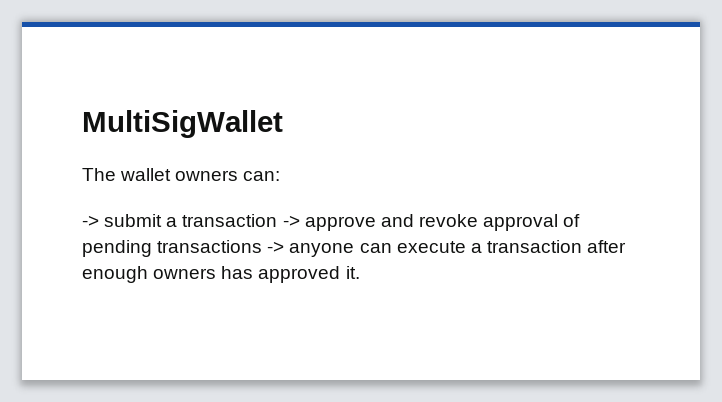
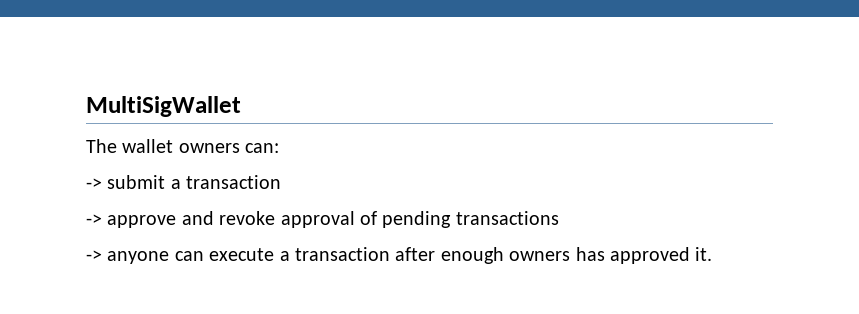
(278, 220) none -> (282, 182) //
(263, 246) none -> (559, 218) //

